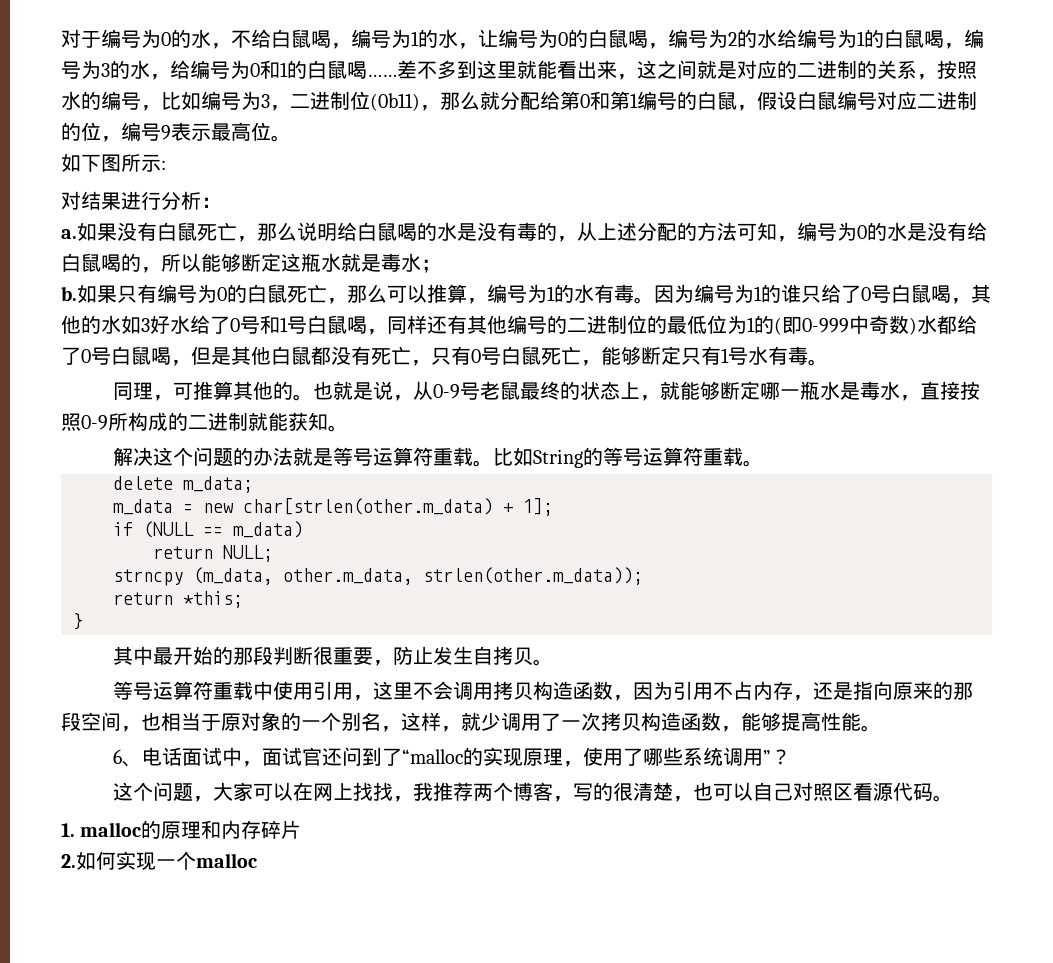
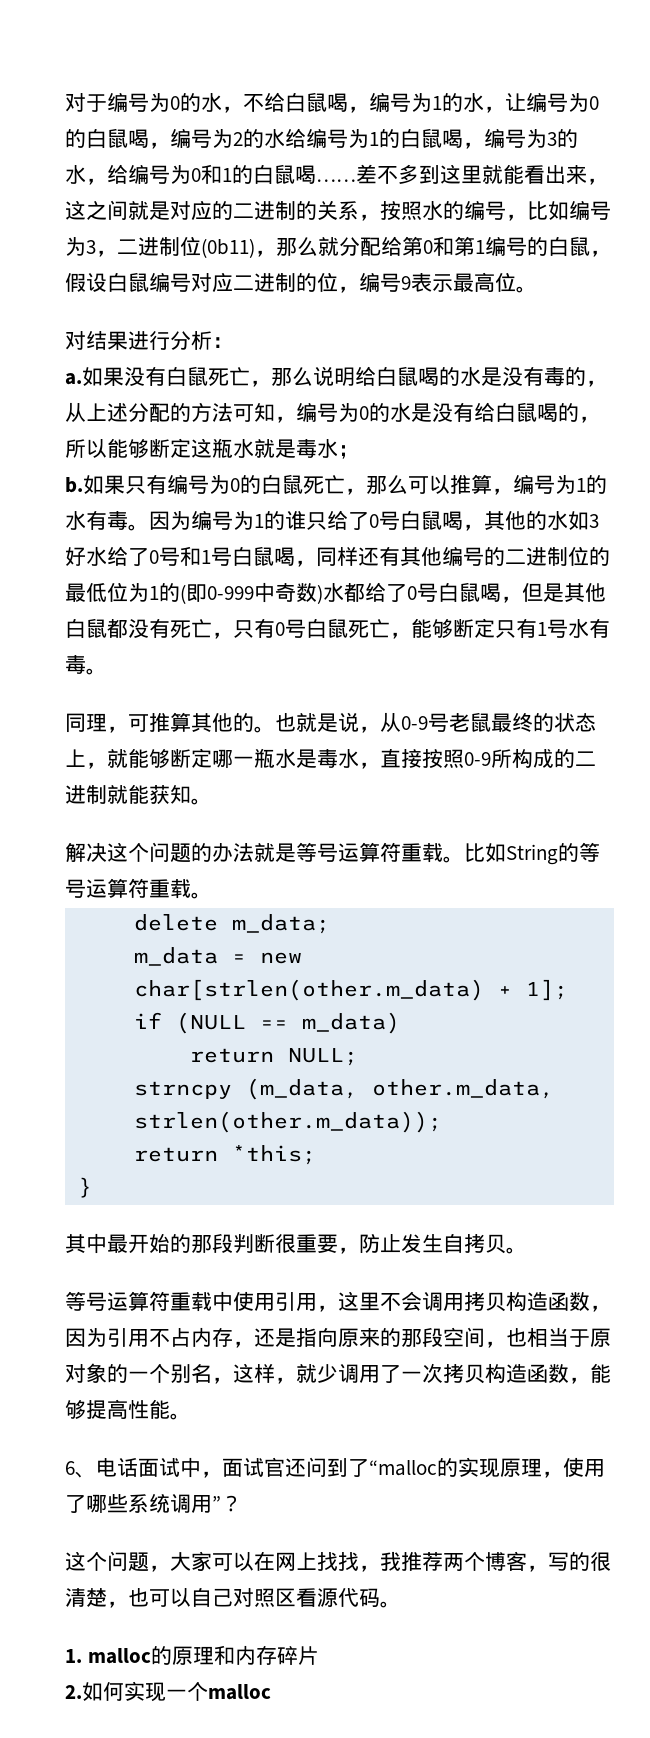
[61,153,166,172] // 如下图所示: -> (537, 289) none

